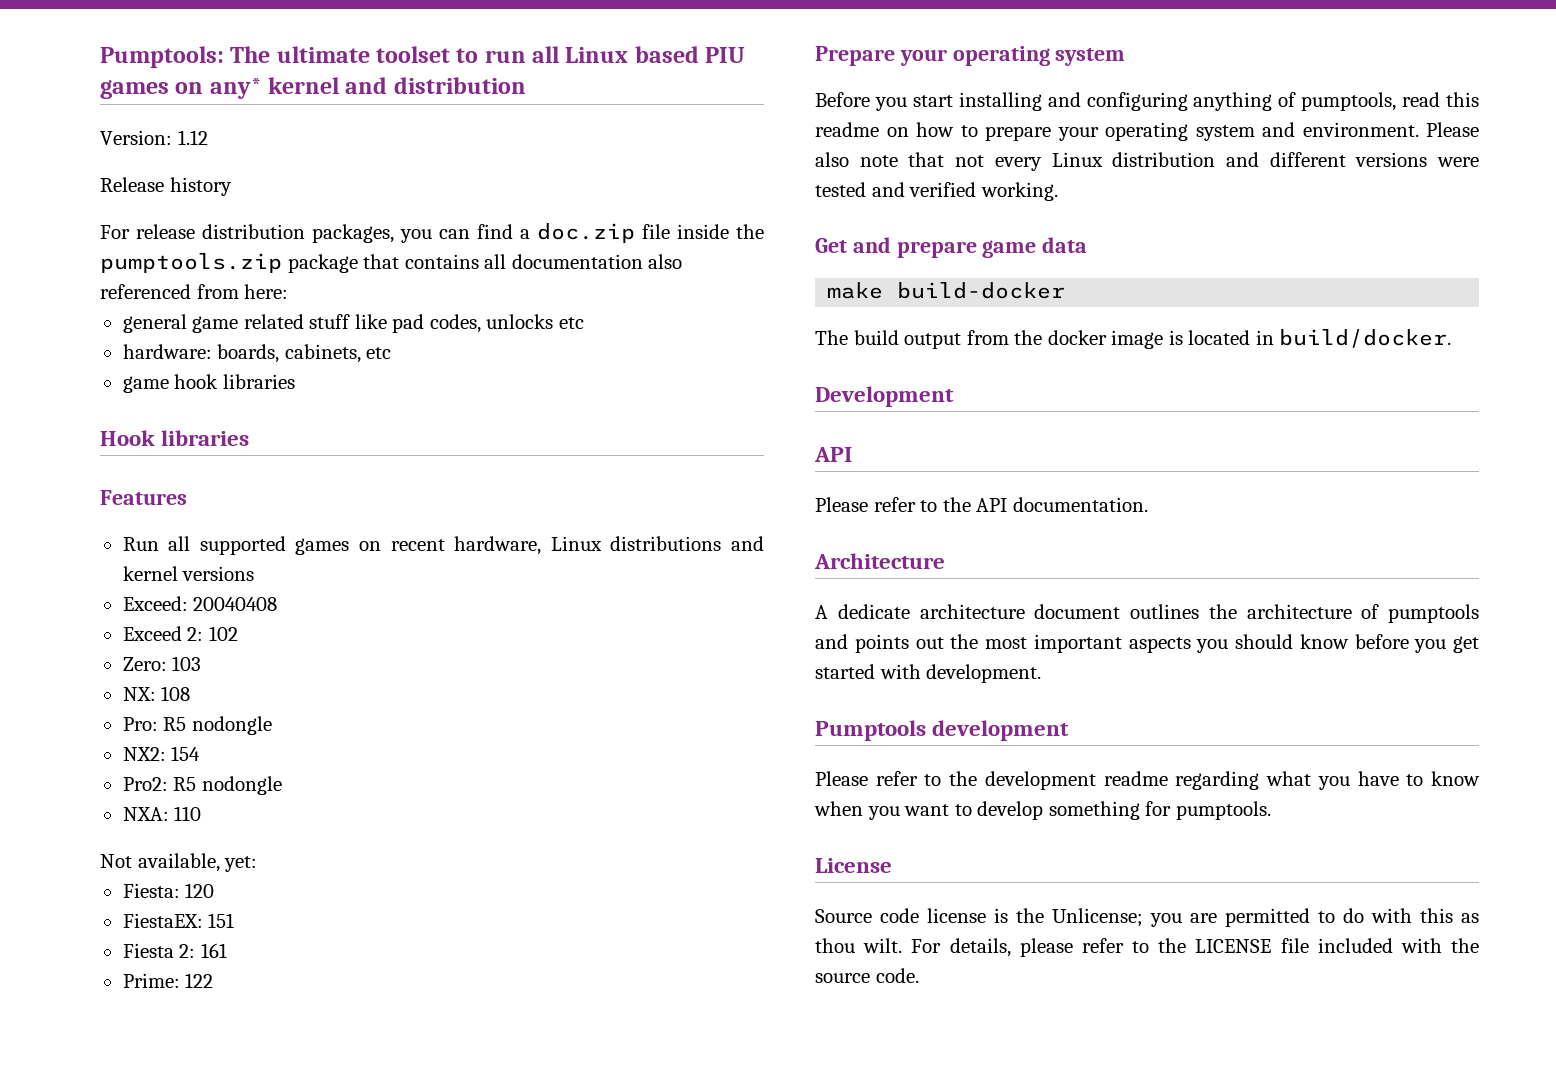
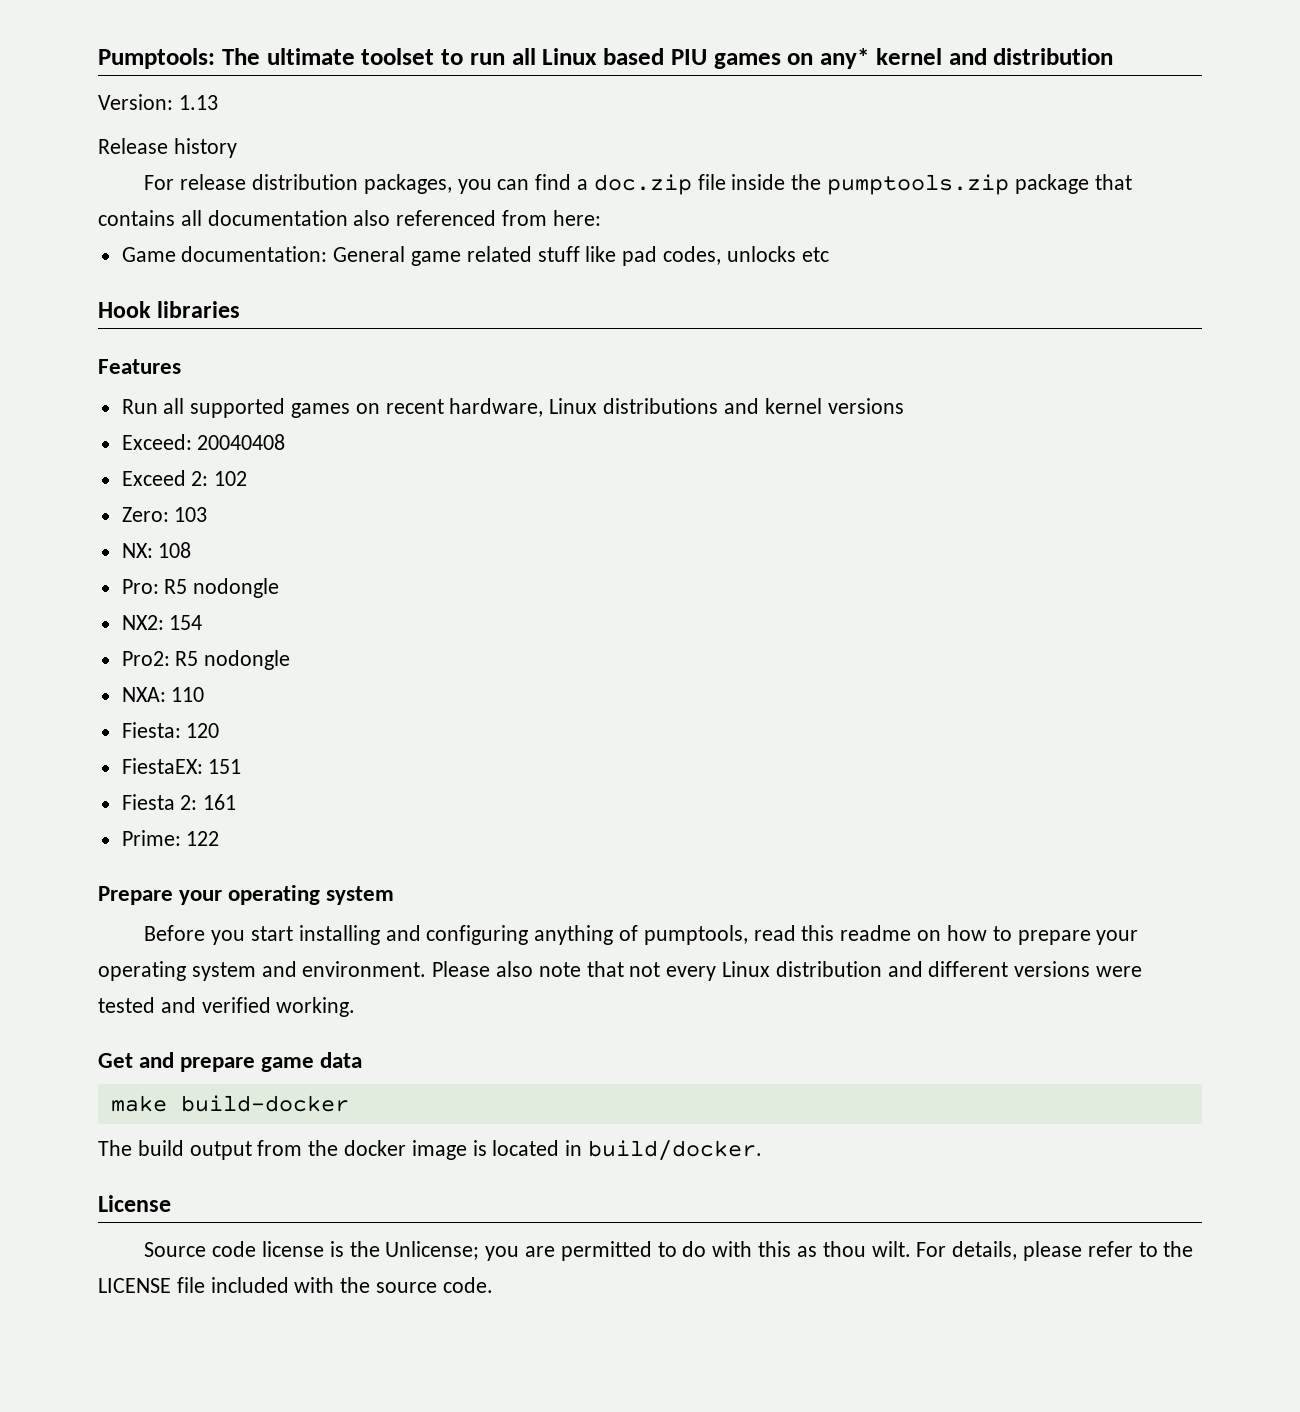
[177,130,208,145] 1.12 -> [178,95,218,110] 1.13
[122,314,187,333] general -> [121,246,406,262] Game documentation: General
[122,344,392,363] [122,374,295,393] // hardware: boards, cabinets, etc // game hook libraries -> (829, 254) none
[100,853,258,872] // Not available, yet: -> (205, 694) none
[815,386,954,407] [814,447,852,462] [815,497,1148,512] [814,553,945,569] [815,604,1479,623] [815,634,1479,653] [815,664,1042,683] [815,720,1070,741] [815,771,1480,790] [814,801,1271,820] // Development // API // Please refer to the API documentation. // Architecture // A dedicate architecture document outlines the architecture of pumptools and points out the most important aspects you should know before you get started with development. // Pumptools development // Please refer to the development readme regarding what you have to know when you want to develop something for pumptools. -> (763, 1150) none

